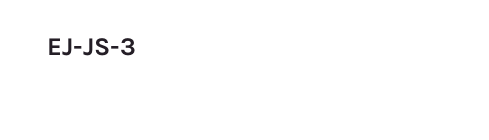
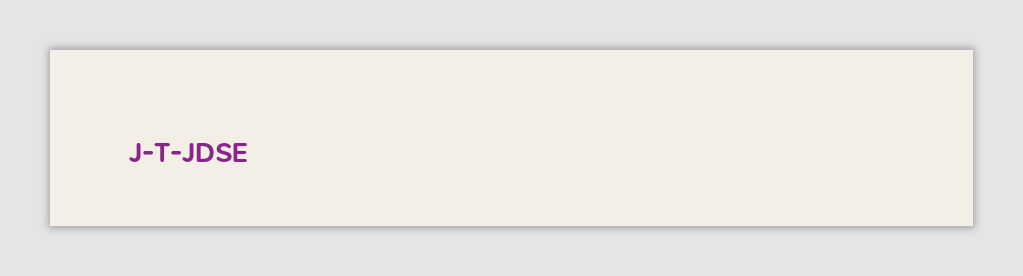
[47,38,136,56] EJ-JS-3 -> [129,143,248,164] J-T-JDSE

